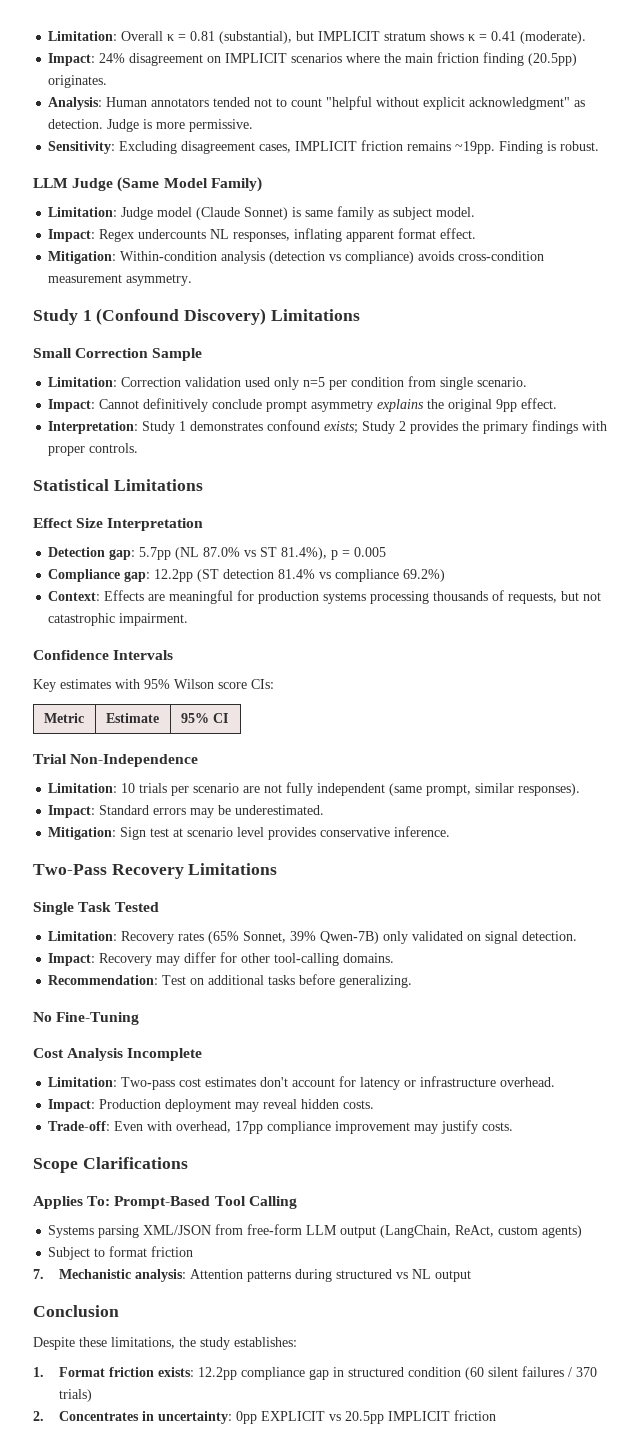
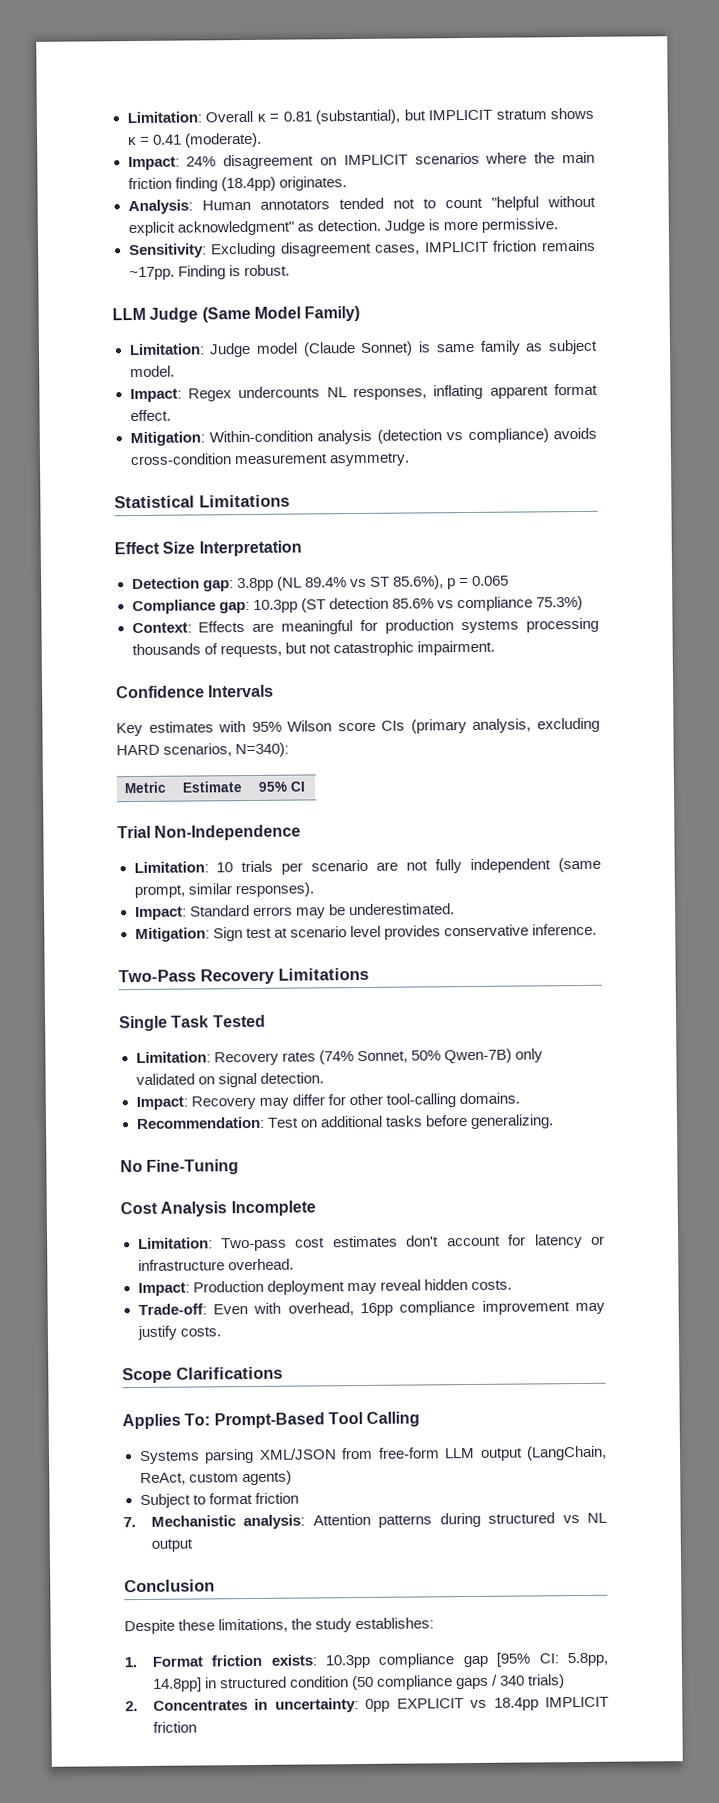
[528,53,578,66] (20.5pp) -> [220,176,276,192] (18.4pp)
[455,141,496,154] ~19pp. -> [128,266,175,281] ~17pp.
[33,308,360,325] [33,348,203,361] [48,376,528,390] [48,398,558,412] [48,420,608,434] [48,443,139,456] // Study 1 (Confound Discovery) Limitations // Small Correction Sample // Limitation: Correction validation used only n=5 per condition from single scenario. // Impact: Cannot definitively conclude prompt asymmetry explains the original 9pp effect. // Interpretation: Study 1 demonstrates confound exists; Study 2 provides the primary findings with proper controls. -> (410, 459) none
[139,547,241,560] 5.7pp (NL 87.0% -> [236,576,347,592] 3.8pp (NL 89.4%
[281,547,328,560] 81.4%), -> [392,575,444,590] 85.6%),
[354,547,387,557] 0.005 -> [472,575,510,586] 0.065
[154,569,194,582] 12.2pp -> [252,599,298,613] 10.3pp
[278,569,316,579] 81.4% -> [391,598,434,609] 85.6%
[403,569,446,582] 69.2%) -> [535,595,583,611] 75.3%)
[251,679,274,689] CIs: -> [381,717,600,734] [116,742,290,758] CIs (primary analysis, excluding HARD scenarios, N=340):
[208,931,317,944] (65% Sonnet, 39% -> [318,1050,441,1065] (74% Sonnet, 50%
[235,1121,264,1134] 17pp -> [359,1302,393,1317] 16pp
[197,1367,237,1380] 12.2pp -> [324,1654,370,1669] 10.3pp
[332,1366,597,1380] in structured condition (60 silent failures / 370 -> [496,1652,609,1667] [152,1674,526,1692] [95% CI: 5.8pp, 14.8pp] in structured condition (50 compliance gaps / 340
[344,1411,384,1424] 20.5pp -> [493,1697,539,1711] 18.4pp

